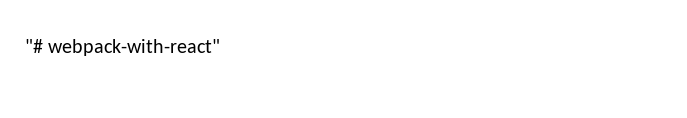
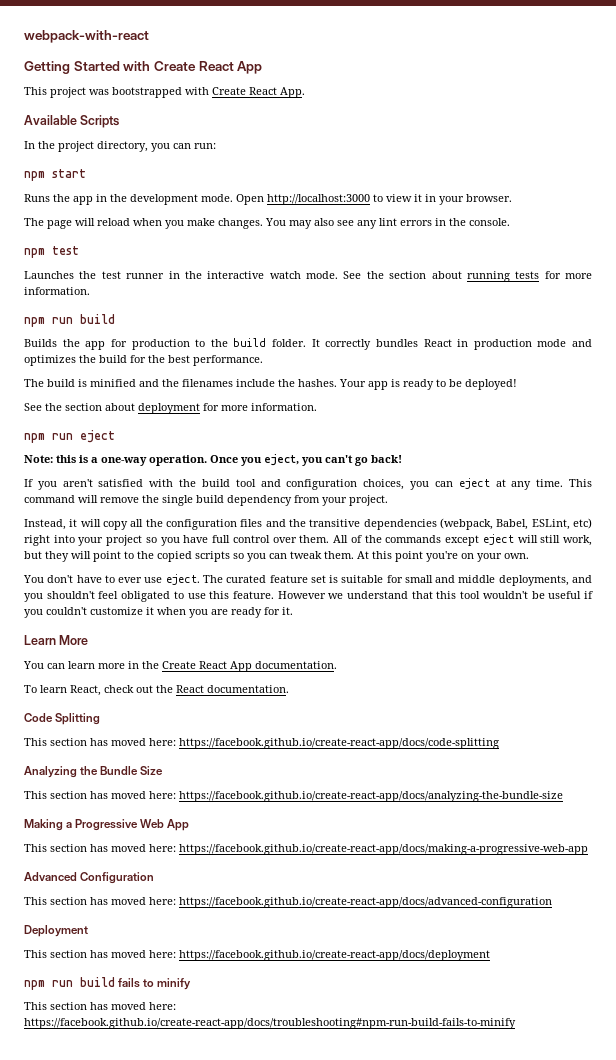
[25,39,221,56] "# webpack-with-react" -> [24,30,149,43] [24,61,263,74] [24,87,305,98] [24,115,120,128] [24,141,216,152] [24,169,86,181] [24,194,512,205] [24,218,510,229] [24,246,79,258] [24,271,592,282] [24,287,90,295] [24,314,115,327] [24,338,592,350] [24,355,263,366] [24,379,517,390] [24,403,317,414] [24,430,115,443] [24,454,402,466] [24,478,592,490] [24,495,388,506] [24,518,592,530] [24,534,593,546] [24,551,529,562] [23,574,592,586] [24,591,593,602] [24,607,293,618] [24,635,89,645] [23,661,337,672] [24,685,289,696] [24,713,101,725] [24,738,499,749] [24,766,164,778] [24,791,563,802] [24,819,190,831] [24,844,588,855] [24,872,155,884] [24,897,552,908] [24,925,88,937] [24,950,490,961] [24,977,192,990] [24,1002,176,1010] [24,1018,516,1029] webpack-with-react // Getting Started with Create React App // This project was bootstrapped with Create React App. // Available Scripts // In the project directory, you can run: // npm start // Runs the app in the development mode. Open http://localhost:3000 to view it in your browser. // The page will reload when you make changes. You may also see any lint errors in the console. // npm test // Launches the test runner in the interactive watch mode. See the section about running tests for more information. // npm run build // Builds the app for production to the build folder. It correctly bundles React in production mode and optimizes the build for the best performance. // The build is minified and the filenames include the hashes. Your app is ready to be deployed! // See the section about deployment for more information. // npm run eject // Note: this is a one-way operation. Once you eject, you can't go back! // If you aren't satisfied with the build tool and configuration choices, you can eject at any time. This command will remove the single build dependency from your project. // Instead, it will copy all the configuration files and the transitive dependencies (webpack, Babel, ESLint, etc) right into your project so you have full control over them. All of the commands except eject will still work, but they will point to the copied scripts so you can tweak them. At this point you're on your own. // You don't have to ever use eject. The curated feature set is suitable for small and middle deployments, and you shouldn't feel obligated to use this feature. However we understand that this tool wouldn't be useful if you couldn't customize it when you are ready for it. // Learn More // You can learn more in the Create React App documentation. // To learn React, check out the React documentation. // Code Splitting // This section has moved here: https://facebook.github.io/create-react-app/docs/code-splitting // Analyzing the Bundle Size // This section has moved here: https://facebook.github.io/create-react-app/docs/analyzing-the-bundle-size // Making a Progressive Web App // This section has moved here: https://facebook.github.io/create-react-app/docs/making-a-progressive-web-app // Advanced Configuration // This section has moved here: https://facebook.github.io/create-react-app/docs/advanced-configuration // Deployment // This section has moved here: https://facebook.github.io/create-react-app/docs/deployment // npm run build fails to minify // This section has moved here: https://facebook.github.io/create-react-app/docs/troubleshooting#npm-run-build-fails-to-minify

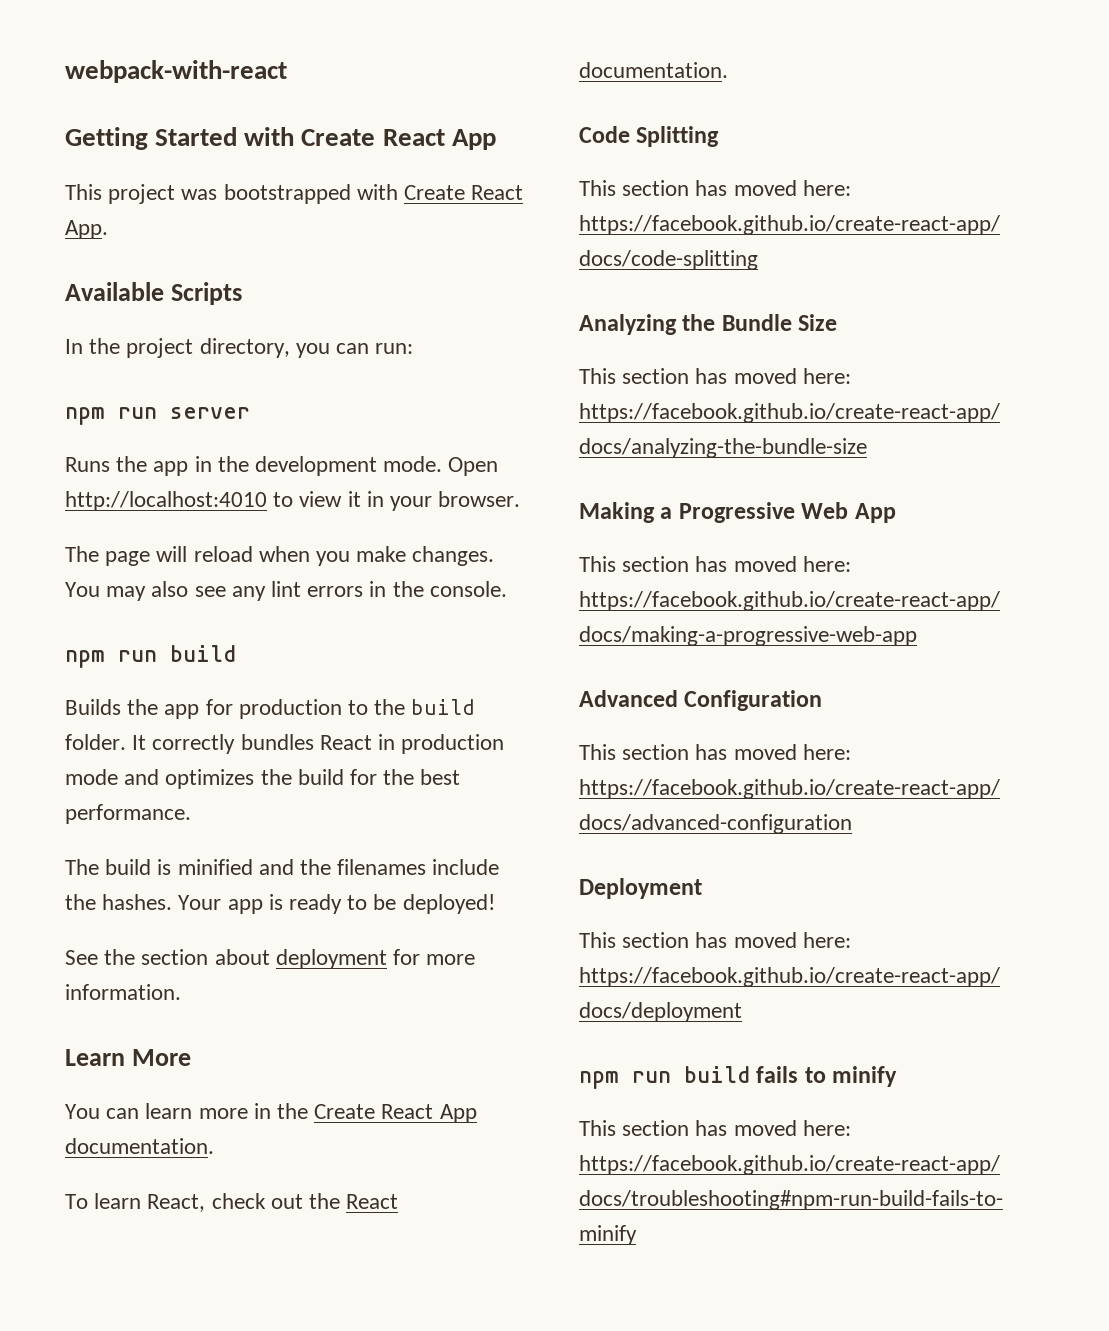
[52,169,86,178] start -> [118,407,250,419] run server
[267,194,370,205] http://localhost:3000 -> [65,491,267,511] http://localhost:4010
[24,246,79,258] [24,271,592,282] [24,287,90,295] // npm test // Launches the test runner in the interactive watch mode. See the section about running tests for more information. -> (507, 589) none
[24,430,115,443] [24,454,402,466] [24,478,592,490] [24,495,388,506] [24,518,592,530] [24,534,593,546] [24,551,529,562] [23,574,592,586] [24,591,593,602] [24,607,293,618] // npm run eject // Note: this is a one-way operation. Once you eject, you can't go back! // If you aren't satisfied with the build tool and configuration choices, you can eject at any time. This command will remove the single build dependency from your project. // Instead, it will copy all the configuration files and the transitive dependencies (webpack, Babel, ESLint, etc) right into your project so you have full control over them. All of the commands except eject will still work, but they will point to the copied scripts so you can tweak them. At this point you're on your own. // You don't have to ever use eject. The curated feature set is suitable for small and middle deployments, and you shouldn't feel obligated to use this feature. However we understand that this tool wouldn't be useful if you couldn't customize it when you are ready for it. -> (181, 992) none

